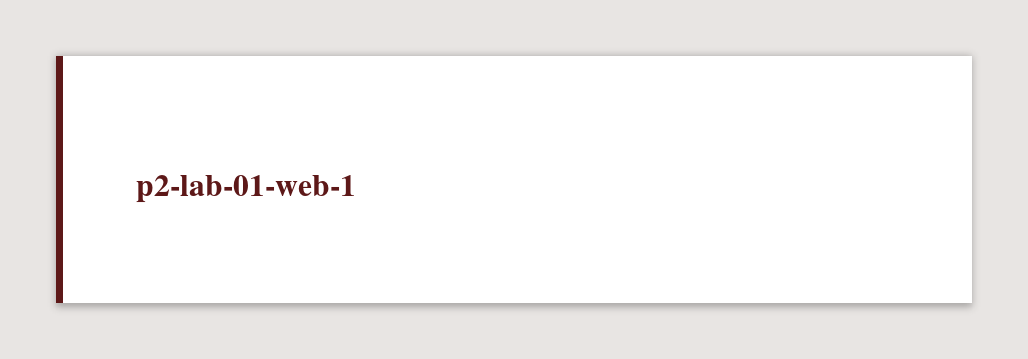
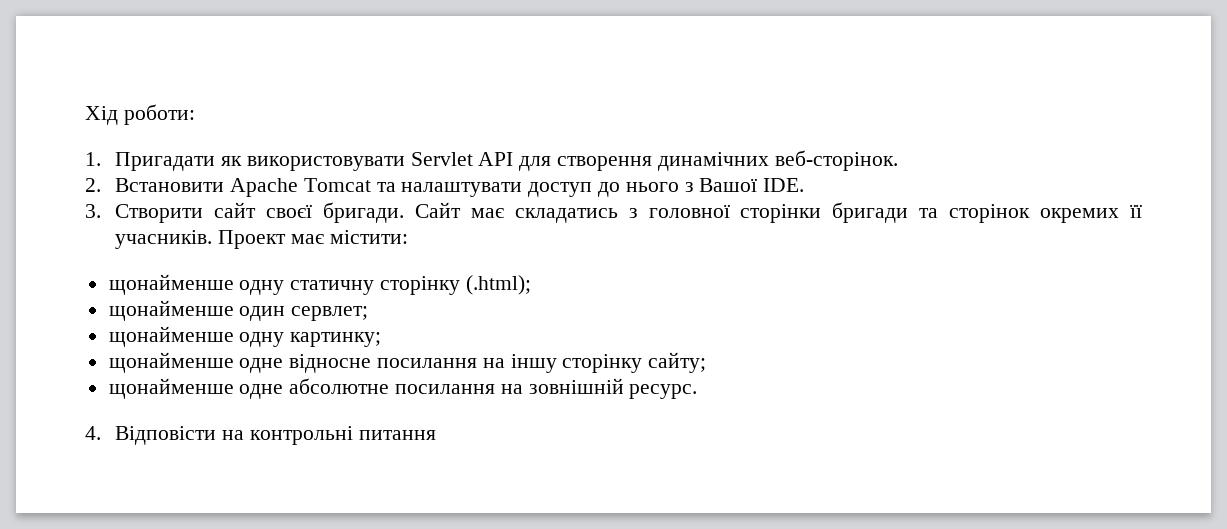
[136,175,356,203] p2-lab-01-web-1 -> [85,104,195,125] [85,150,898,171] [85,178,805,197] [85,202,1143,223] [115,230,408,249] [108,274,531,295] [108,300,369,321] [108,326,382,347] [108,352,707,373] [108,378,698,399] [85,426,436,445] Хід роботи: // 1. Пригадати як використовувати Servlet API для створення динамічних веб-сторінок. // 2. Встановити Apache Tomcat та налаштувати доступ до нього з Вашої IDE. // 3. Створити сайт своєї бригади. Сайт має складатись з головної сторінки бригади та сторінок окремих її учасників. Проект має містити: // щонайменше одну статичну сторінку (.html); // щонайменше один сервлет; // щонайменше одну картинку; // щонайменше одне відносне посилання на іншу сторінку сайту; // щонайменше одне абсолютне посилання на зовнішній ресурс. // 4. Відповісти на контрольні питання

